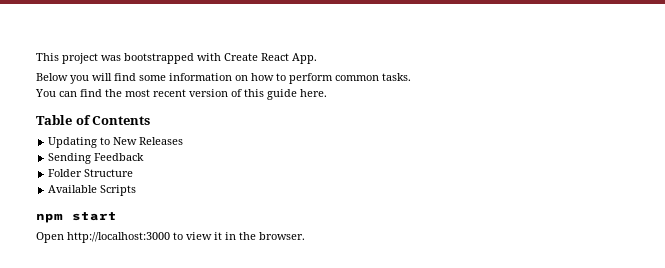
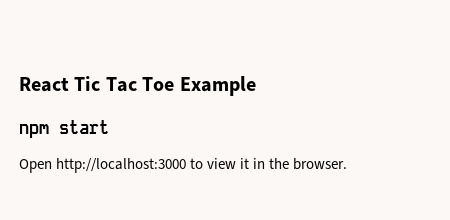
[36,53,317,64] [36,73,411,84] [35,89,327,100] [36,115,151,125] [48,137,184,148] [48,153,145,164] [48,169,134,177] [48,185,137,196] This project was bootstrapped with Create React App. // Below you will find some information on how to perform common tasks. // You can find the most recent version of this guide here. // Table of Contents // Updating to New Releases // Sending Feedback // Folder Structure // Available Scripts -> [19,76,256,96] React Tic Tac Toe Example

